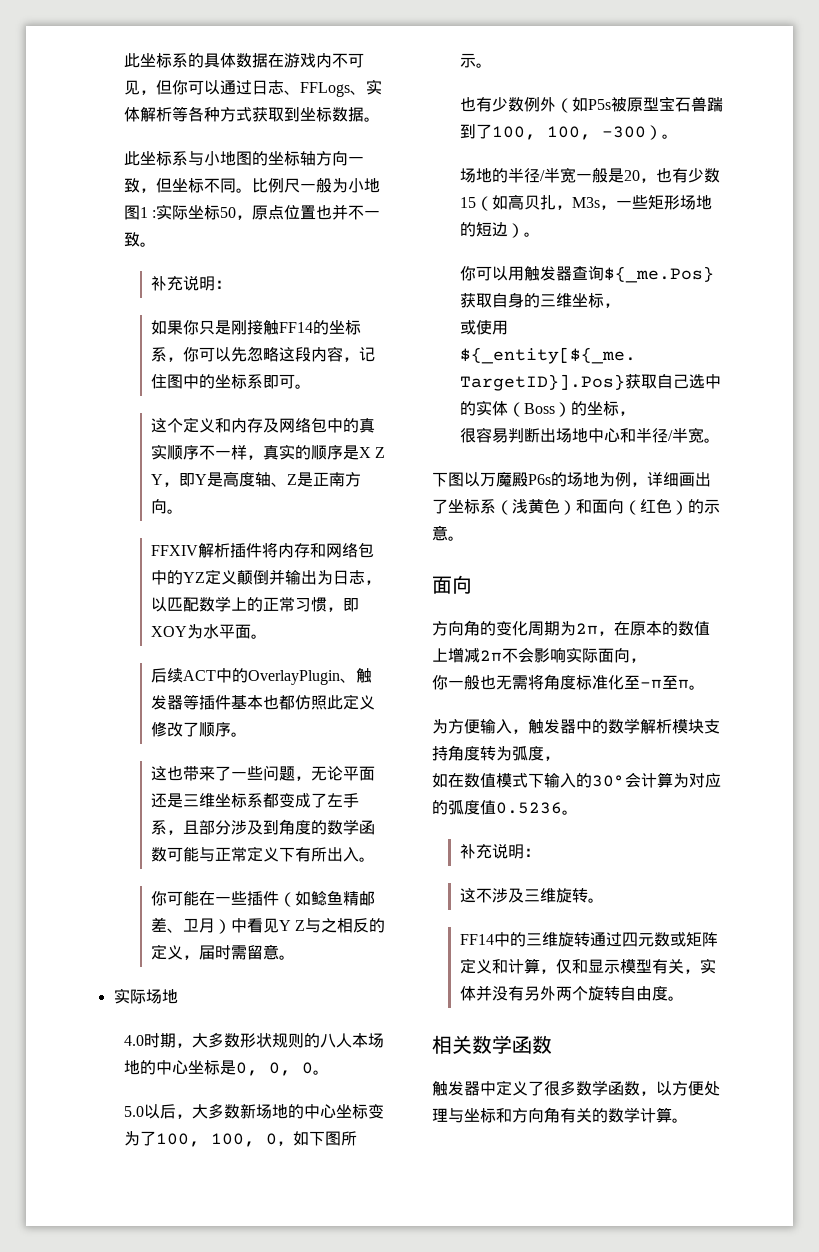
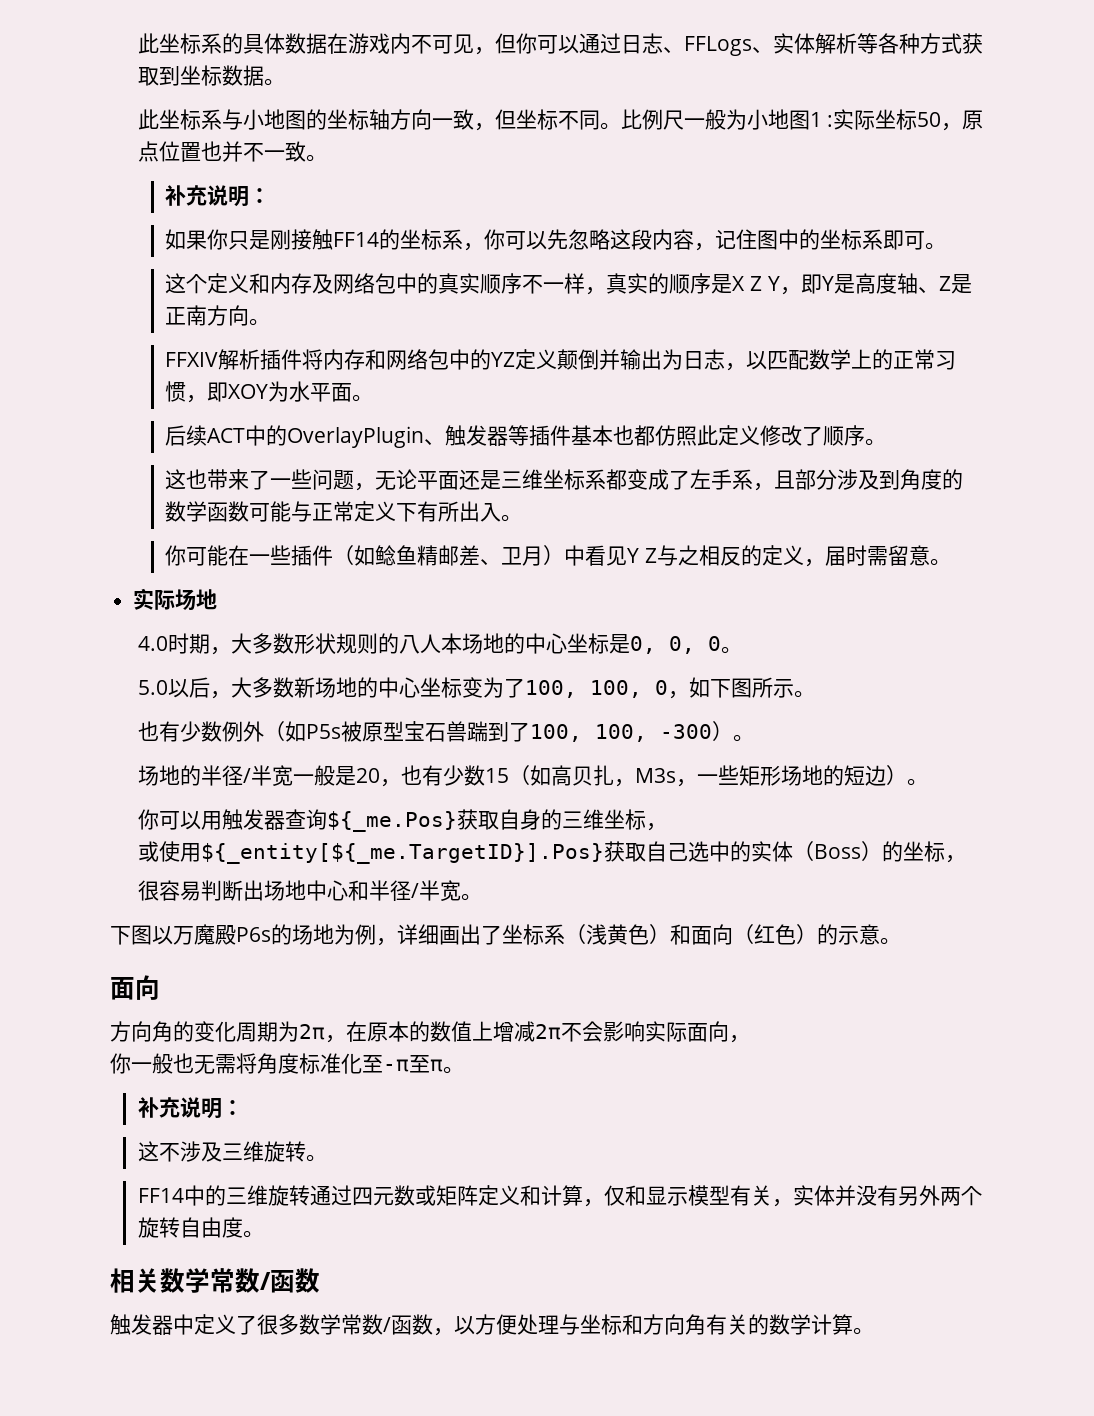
[432,718,720,734] [432,745,560,761] [432,772,721,788] [432,800,578,815] // 为方便输入，触发器中的数学解析模块支持角度转为弧度， // 如在数值模式下输入的30°会计算为对应的弧度值0.5236。 -> (464, 1070) none
(512, 1044) none -> [210,1268,271,1293] 常数/
(608, 1088) none -> [341,1314,391,1335] 常数/

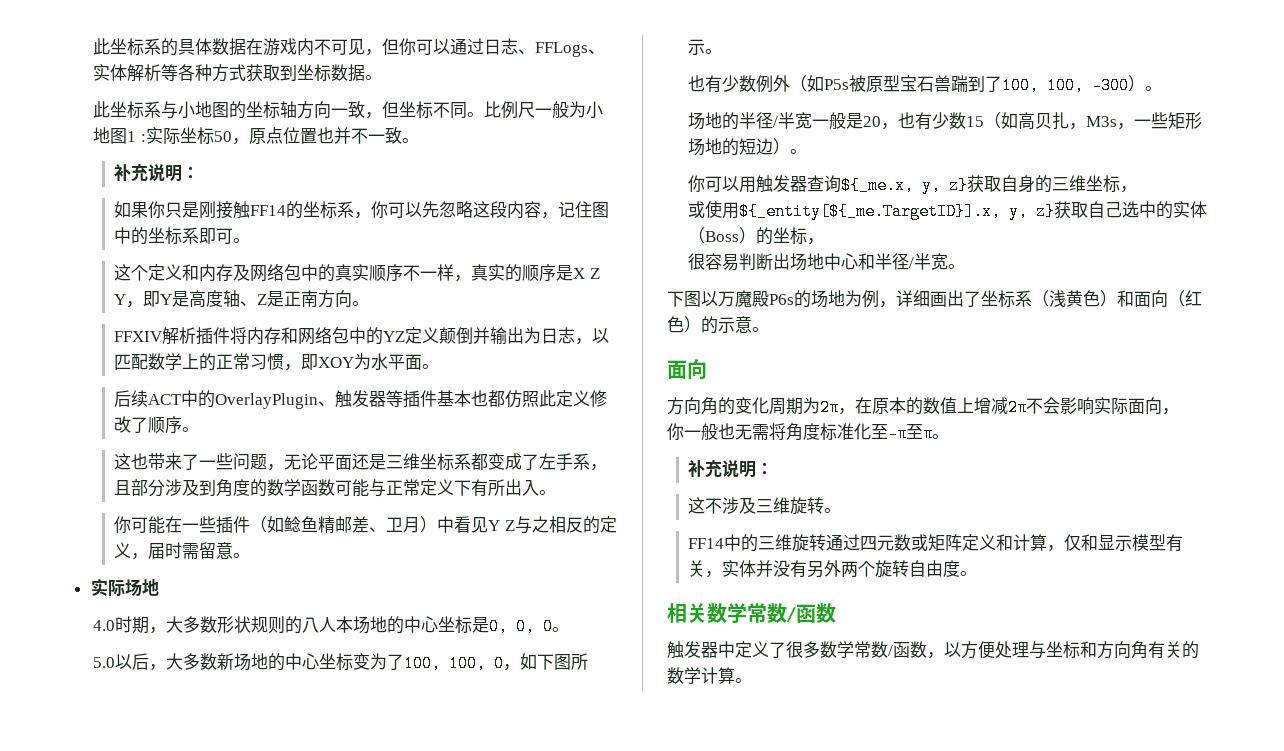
[326,811,457,832] ${_me.Pos} -> [841,177,969,194] ${_me.x, y, z}
[200,843,604,864] ${_entity[${_me.TargetID}].Pos} -> [739,203,1056,220] ${_entity[${_me.TargetID}].x, y, z}

